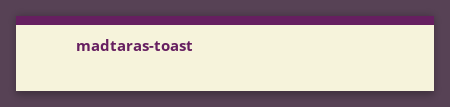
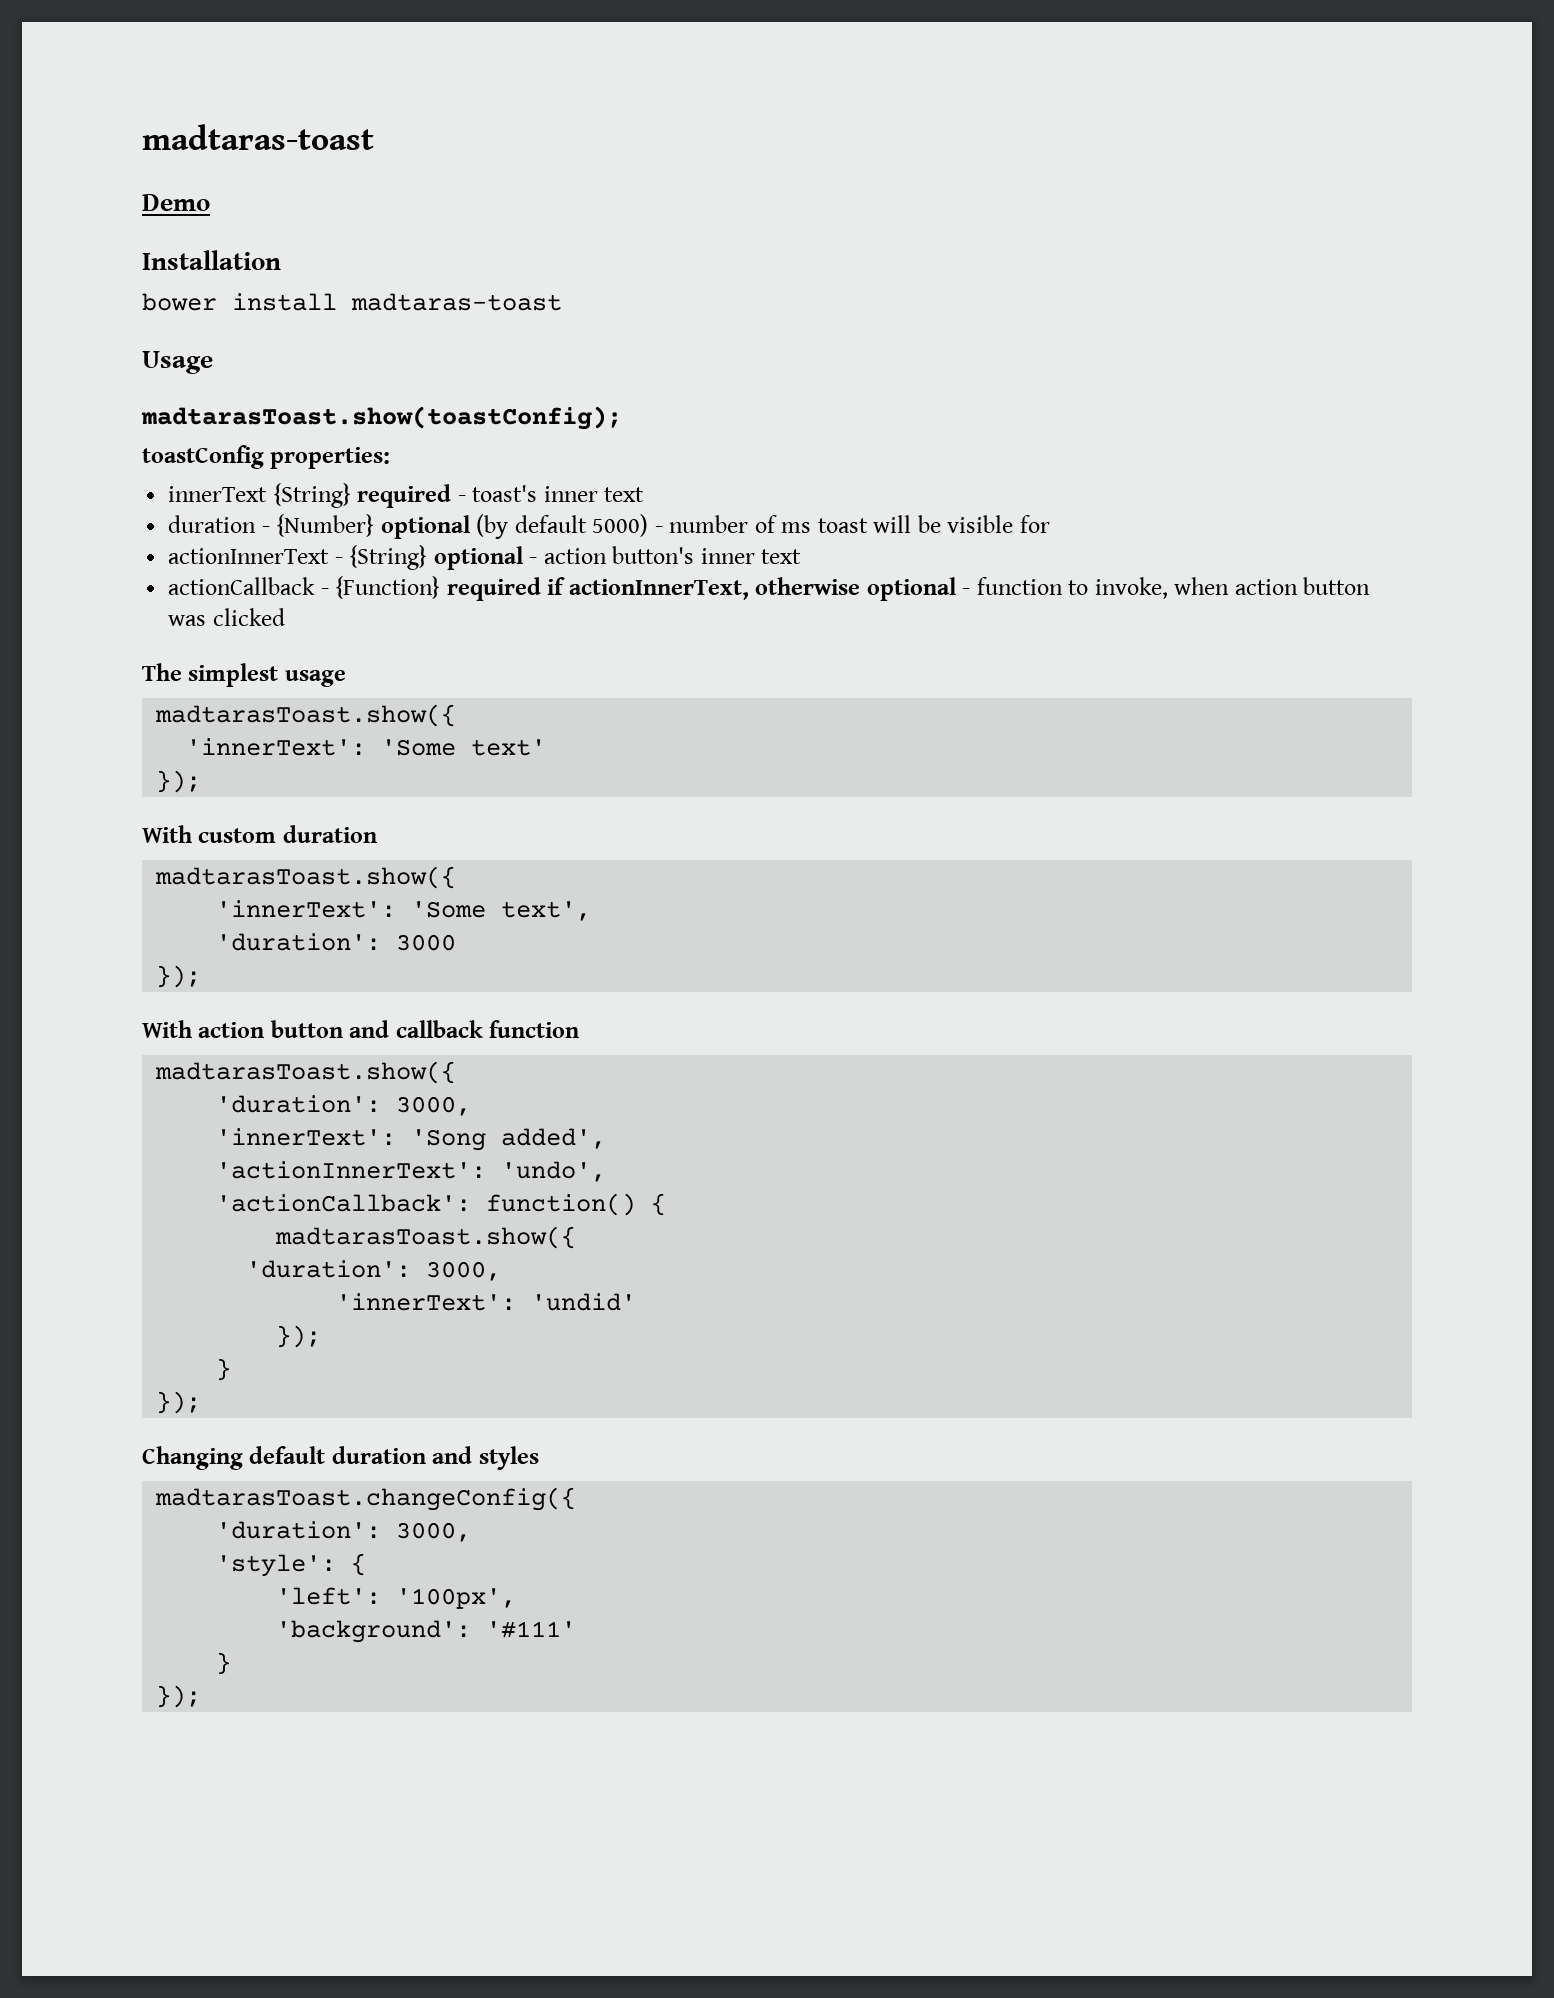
[76,39,193,51] madtaras-toast -> [142,124,374,150] [142,194,210,211] [142,250,281,270] [142,293,562,311] [142,351,213,374] [141,406,622,430] [142,445,391,469] [168,483,645,508] [168,514,1050,539] [168,545,802,570] [168,576,1371,601] [168,608,285,626] [142,663,346,687] [155,704,457,727] [186,738,547,756] [156,770,202,793] [142,825,377,843] [155,866,457,889] [216,900,592,921] [216,933,457,951] [156,965,202,988] [142,1020,580,1038] [155,1061,457,1084] [216,1095,472,1116] [216,1128,607,1151] [216,1161,607,1182] [216,1193,667,1216] [275,1226,577,1249] [246,1260,502,1281] [336,1293,637,1311] [276,1325,322,1348] [216,1358,232,1381] [156,1391,202,1414] [142,1446,539,1470] [155,1487,577,1511] [216,1521,472,1542] [216,1553,367,1577] [276,1587,517,1609] [276,1620,577,1643] [216,1652,232,1675] [156,1685,202,1708] madtaras-toast // Demo // Installation // bower install madtaras-toast // Usage // madtarasToast.show(toastConfig); // toastConfig properties: // innerText {String} required - toast's inner text // duration - {Number} optional (by default 5000) - number of ms toast will be visible for // actionInnerText - {String} optional - action button's inner text // actionCallback - {Function} required if actionInnerText, otherwise optional - function to invoke, when action button was clicked // The simplest usage // madtarasToast.show({ // 'innerText': 'Some text' // }); // With custom duration // madtarasToast.show({ // 'innerText': 'Some text', // 'duration': 3000 // }); // With action button and callback function // madtarasToast.show({ // 'duration': 3000, // 'innerText': 'Song added', // 'actionInnerText': 'undo', // 'actionCallback': function() { // madtarasToast.show({ // 'duration': 3000, // 'innerText': 'undid' // }); // } // }); // Changing default duration and styles // madtarasToast.changeConfig({ // 'duration': 3000, // 'style': { // 'left': '100px', // 'background': '#111' // } // });

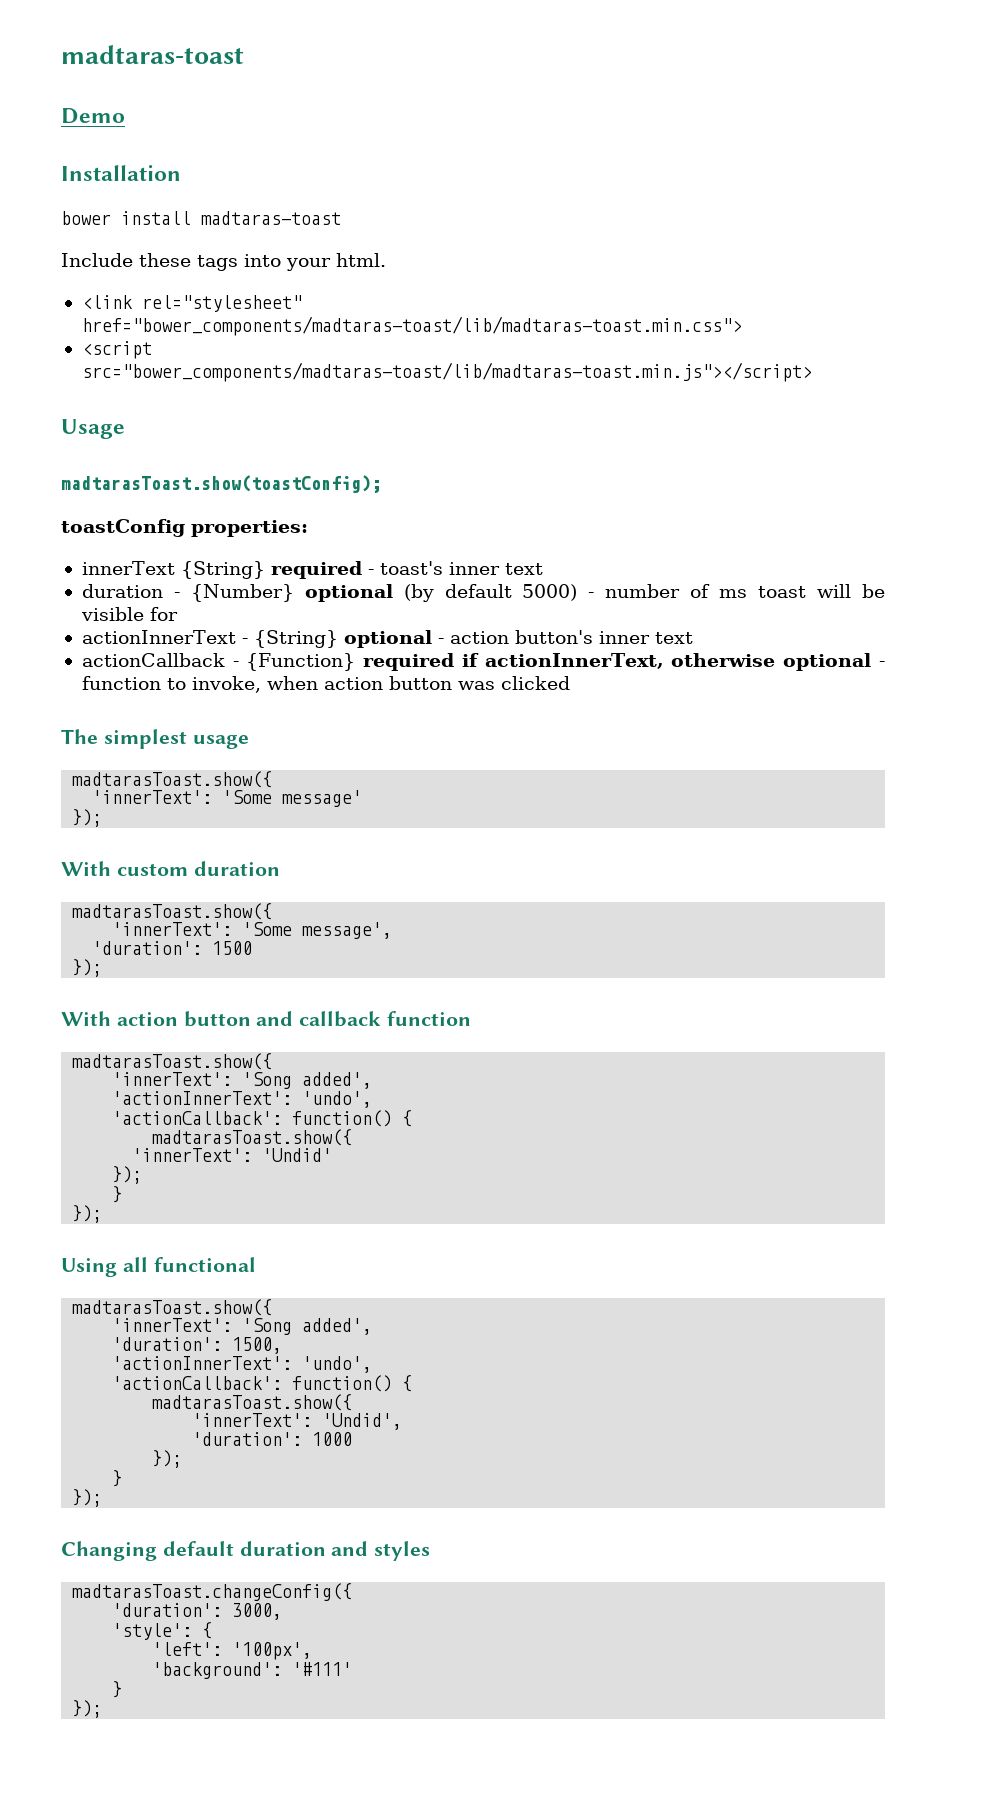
(562, 302) none -> [61,253,386,271] [81,295,302,312] [81,316,742,336] [81,341,152,359] [81,362,812,382] // Include these tags into your html. // <link rel="stylesheet" href="bower_components/madtaras-toast/lib/madtaras-toast.min.css"> // <script src="bower_components/madtaras-toast/lib/madtaras-toast.min.js"></script>
[471,739,547,756] text' -> [282,790,363,807] message'
[501,901,592,921] [216,933,457,951] text', // 'duration': 3000 -> [302,922,393,939] [92,941,253,955] message', // 'duration': 1500
[216,1095,472,1116] // 'duration': 3000, -> (273, 1061) none
[246,1260,502,1281] [336,1293,637,1311] 'duration': 3000, // 'innerText': 'undid' -> [132,1148,333,1162] [112,1166,143,1184] [112,1186,123,1203] [72,1205,103,1223] [61,1257,256,1277] [72,1299,273,1316] [112,1318,373,1335] [112,1337,283,1354] [112,1356,373,1373] [112,1375,413,1392] [152,1394,353,1411] [192,1413,403,1430] [192,1432,353,1446] 'innerText': 'Undid' // }); // } // }); // Using all functional // madtarasToast.show({ // 'innerText': 'Song added', // 'duration': 1500, // 'actionInnerText': 'undo', // 'actionCallback': function() { // madtarasToast.show({ // 'innerText': 'Undid', // 'duration': 1000

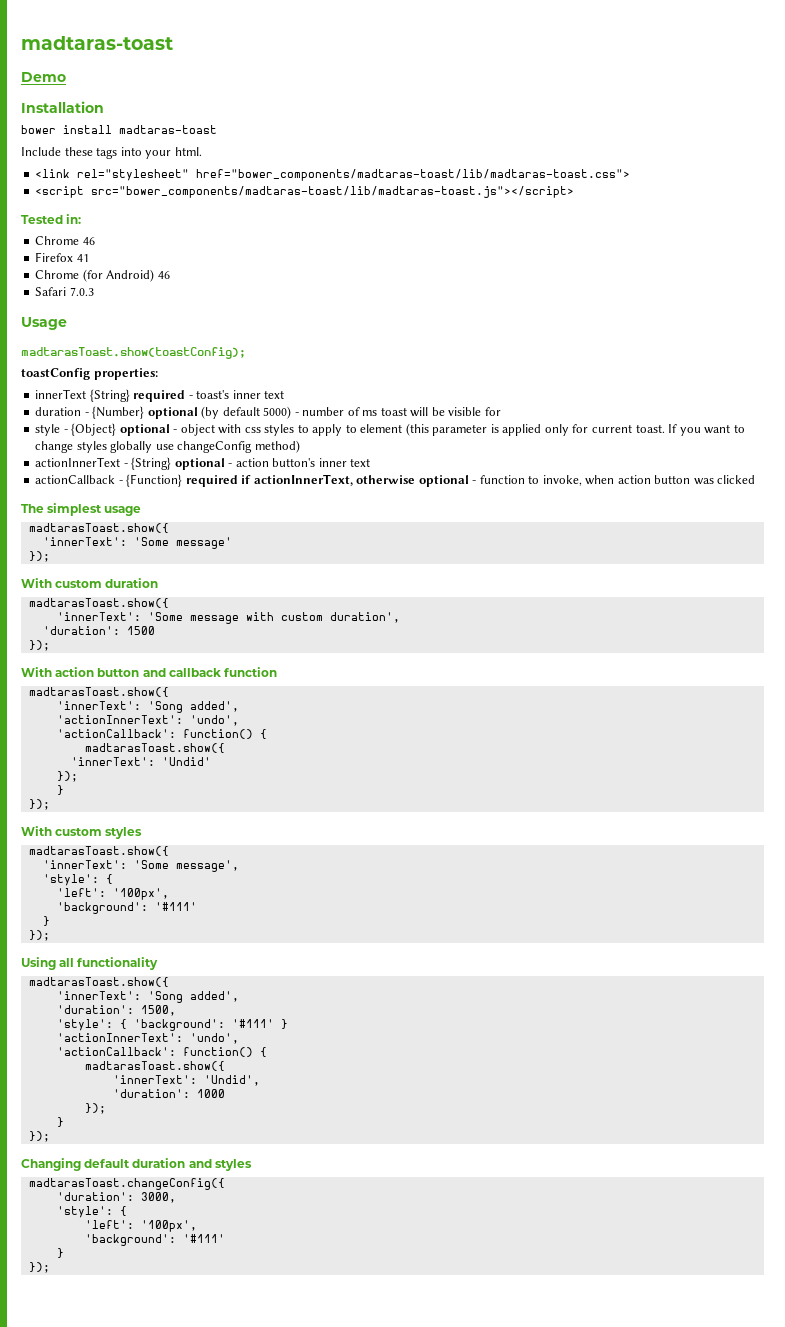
[81,316,742,336] href="bower_components/madtaras-toast/lib/madtaras-toast.min.css"> -> [196,169,631,181] href="bower_components/madtaras-toast/lib/madtaras-toast.css">
[81,362,812,382] src="bower_components/madtaras-toast/lib/madtaras-toast.min.js"></script> -> [91,186,575,198] [21,214,82,224] [35,236,95,245] [35,252,89,262] [35,269,170,282] [35,287,94,296] src="bower_components/madtaras-toast/lib/madtaras-toast.js"></script> // Tested in: // Chrome 46 // Firefox 41 // Chrome (for Android) 46 // Safari 7.0.3
(178, 614) none -> [35,423,745,436] [35,440,300,453] // style - {Object} optional - object with css styles to apply to element (this parameter is applied only for current toast. If you want to change styles globally use changeConfig method)
[302,922,393,939] message', -> [189,612,400,624] message with custom duration',
(103, 1214) none -> [21,826,143,839] [28,846,169,856] [42,860,239,872] [42,874,113,886] [56,888,169,900] [56,902,197,914] [42,916,50,926] [28,930,50,941] // With custom styles // madtarasToast.show({ // 'innerText': 'Some message', // 'style': { // 'left': '100px', // 'background': '#111' // } // });
[153,1257,256,1272] functional -> [77,957,159,970] functionality
(283, 1345) none -> [56,1019,288,1031] // 'style': { 'background': '#111' }

